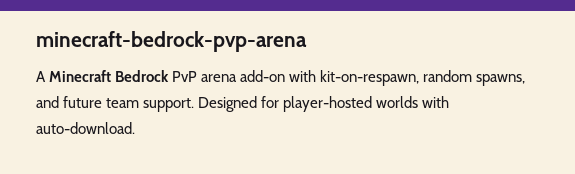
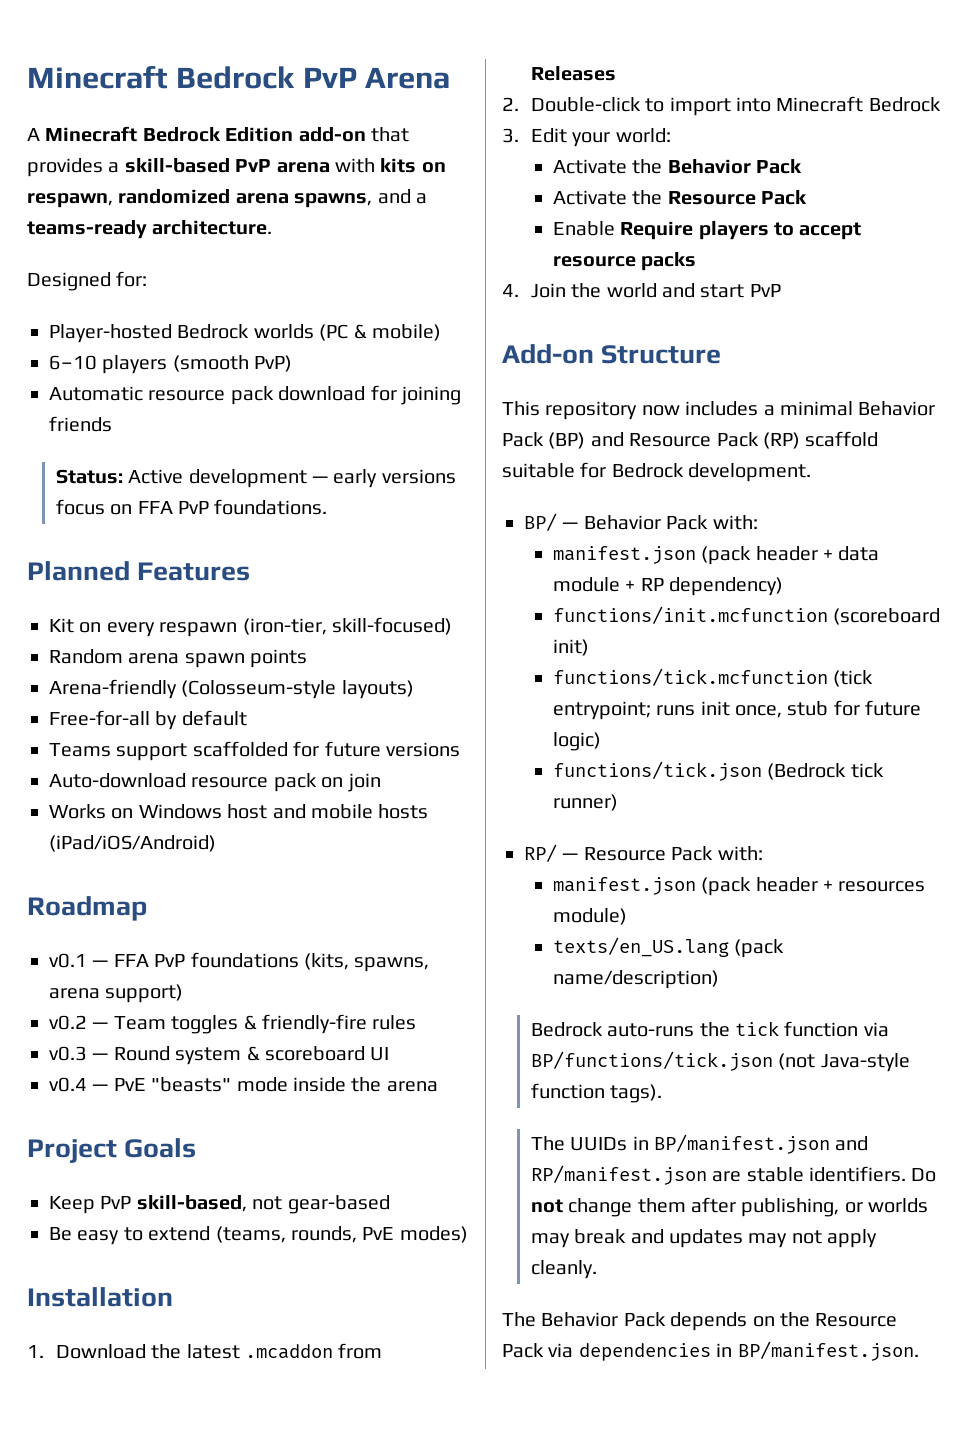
[36,31,307,52] minecraft-bedrock-pvp-arena -> [27,66,451,89] Minecraft Bedrock PvP Arena
[172,70,526,86] [36,96,450,112] [36,122,135,134] PvP arena add-on with kit-on-respawn, random spawns, and future team support. Designed for player-hosted worlds with auto-download. -> [225,127,409,142] [27,158,446,177] [27,189,427,208] [27,220,273,239] [27,271,148,291] [49,324,441,343] [49,355,293,374] [49,385,461,405] [49,416,112,432] [55,469,456,488] [55,499,328,515] [27,561,251,581] [49,617,452,637] [49,649,308,668] [49,679,414,699] [49,710,247,730] [49,741,460,761] [49,773,381,792] [49,804,429,819] [49,835,216,852] [27,896,147,921] [49,952,430,972] [49,984,184,1003] [49,1014,417,1034] [49,1046,390,1065] [49,1077,438,1092] [27,1138,197,1163] [49,1195,390,1214] [49,1226,468,1245] [27,1287,173,1307] [27,1343,383,1359] [530,66,616,81] [502,96,941,116] [502,128,671,147] [552,159,802,174] [552,190,807,205] [552,221,862,240] [552,252,697,271] [502,283,781,298] [502,344,722,364] [502,401,936,420] [502,431,879,449] [502,462,812,482] [524,513,758,531] [552,546,880,565] [552,577,783,596] [552,606,941,625] [552,639,589,656] [552,668,874,687] [552,700,922,720] [552,732,601,751] [552,761,884,781] [552,794,618,811] [524,844,763,862] [552,877,926,896] [552,908,627,925] [552,937,785,958] [552,970,719,989] [530,1021,889,1037] [530,1051,910,1072] [530,1083,663,1103] [530,1134,869,1154] [530,1165,937,1185] [530,1197,929,1217] [530,1229,878,1248] [530,1260,597,1279] [502,1312,898,1331] [502,1341,919,1361] Edition add-on that provides a skill-based PvP arena with kits on respawn, randomized arena spawns, and a teams-ready architecture. // Designed for: // Player-hosted Bedrock worlds (PC & mobile) // 6–10 players (smooth PvP) // Automatic resource pack download for joining friends // Status: Active development — early versions focus on FFA PvP foundations. // Planned Features // Kit on every respawn (iron-tier, skill-focused) // Random arena spawn points // Arena-friendly (Colosseum-style layouts) // Free-for-all by default // Teams support scaffolded for future versions // Auto-download resource pack on join // Works on Windows host and mobile hosts (iPad/iOS/Android) // Roadmap // v0.1 — FFA PvP foundations (kits, spawns, arena support) // v0.2 — Team toggles & friendly-fire rules // v0.3 — Round system & scoreboard UI // v0.4 — PvE "beasts" mode inside the arena // Project Goals // Keep PvP skill-based, not gear-based // Be easy to extend (teams, rounds, PvE modes) // Installation // 1. Download the latest .mcaddon from Releases // 2. Double-click to import into Minecraft Bedrock // 3. Edit your world: // Activate the Behavior Pack // Activate the Resource Pack // Enable Require players to accept resource packs // 4. Join the world and start PvP // Add-on Structure // This repository now includes a minimal Behavior Pack (BP) and Resource Pack (RP) scaffold suitable for Bedrock development. // BP/ — Behavior Pack with: // manifest.json (pack header + data module + RP dependency) // functions/init.mcfunction (scoreboard init) // functions/tick.mcfunction (tick entrypoint; runs init once, stub for future logic) // functions/tick.json (Bedrock tick runner) // RP/ — Resource Pack with: // manifest.json (pack header + resources module) // texts/en_US.lang (pack name/description) // Bedrock auto-runs the tick function via BP/functions/tick.json (not Java-style function tags). // The UUIDs in BP/manifest.json and RP/manifest.json are stable identifiers. Do not change them after publishing, or worlds may break and updates may not apply cleanly. // The Behavior Pack depends on the Resource Pack via dependencies in BP/manifest.json.

